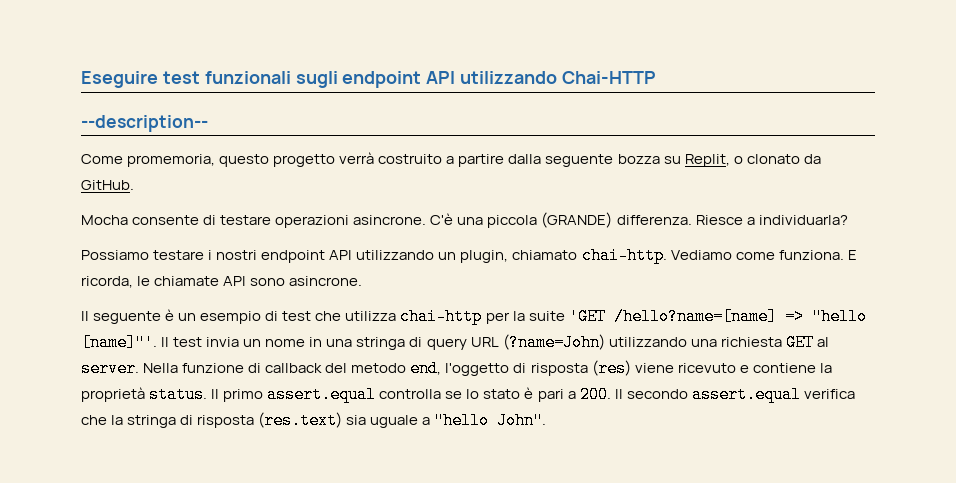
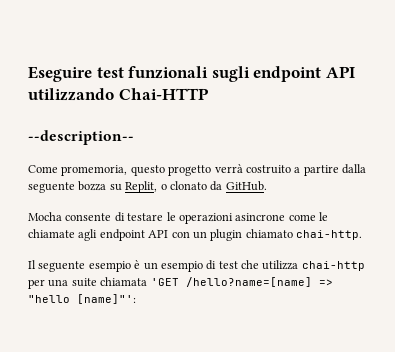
[275,212,848,228] [81,247,857,264] [81,276,363,288] operazioni asincrone. C'è una piccola (GRANDE) differenza. Riesce a individuarla? // Possiamo testare i nostri endpoint API utilizzando un plugin, chiamato chai-http. Vediamo come funziona. E ricorda, le chiamate API sono asincrone. -> [166,212,328,224] [28,229,362,241] le operazioni asincrone come le chiamate agli endpoint API con un plugin chiamato chai-http.
(162, 317) none -> [88,261,131,272] esempio
[512,311,565,321] la suite -> [48,277,148,287] una suite chiamata
[81,334,829,351] [81,360,832,377] [81,386,855,403] [81,412,547,429] [name]"'. Il test invia un nome in una stringa di query URL (?name=John) utilizzando una richiesta GET al server. Nella funzione di callback del metodo end, l'oggetto di risposta (res) viene ricevuto e contiene la proprietà status. Il primo assert.equal controlla se lo stato è pari a 200. Il secondo assert.equal verifica che la stringa di risposta (res.text) sia uguale a "hello John". -> [77,294,136,304] [name]"':

